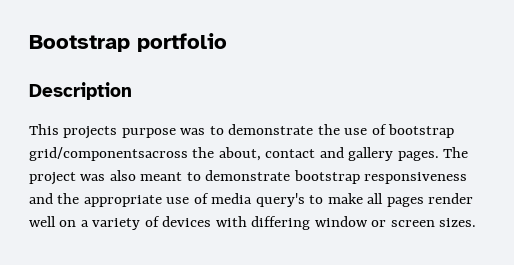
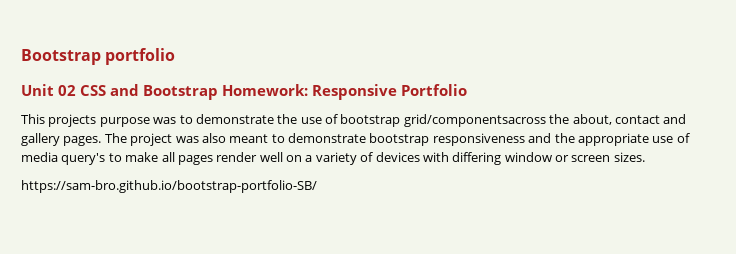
[29,82,132,100] Description -> [21,84,467,100] Unit 02 CSS and Bootstrap Homework: Responsive Portfolio
(477, 222) none -> [21,180,317,193] // https://sam-bro.github.io/bootstrap-portfolio-SB/

